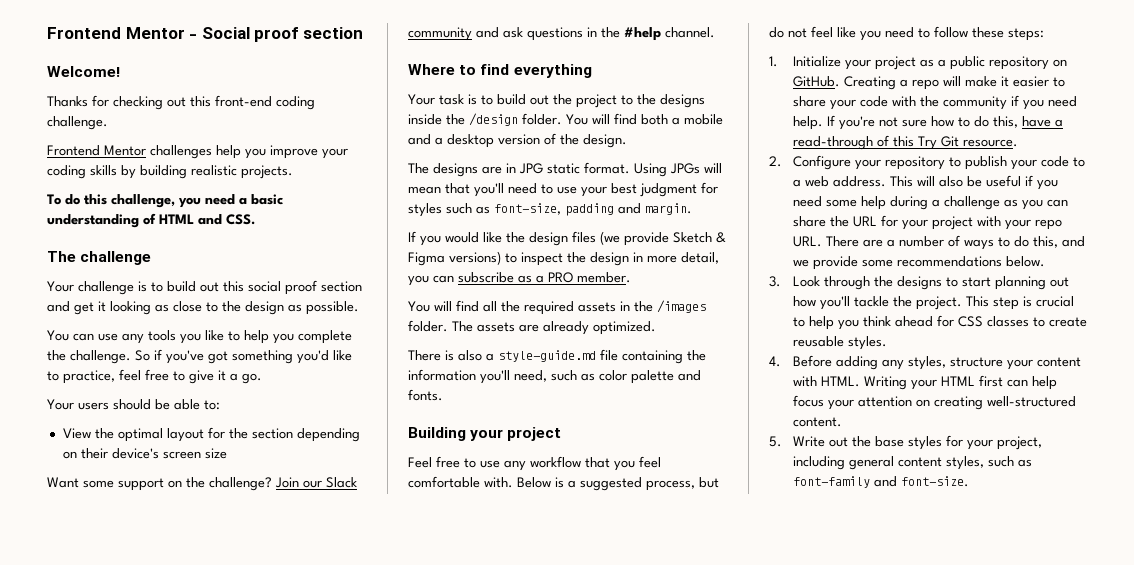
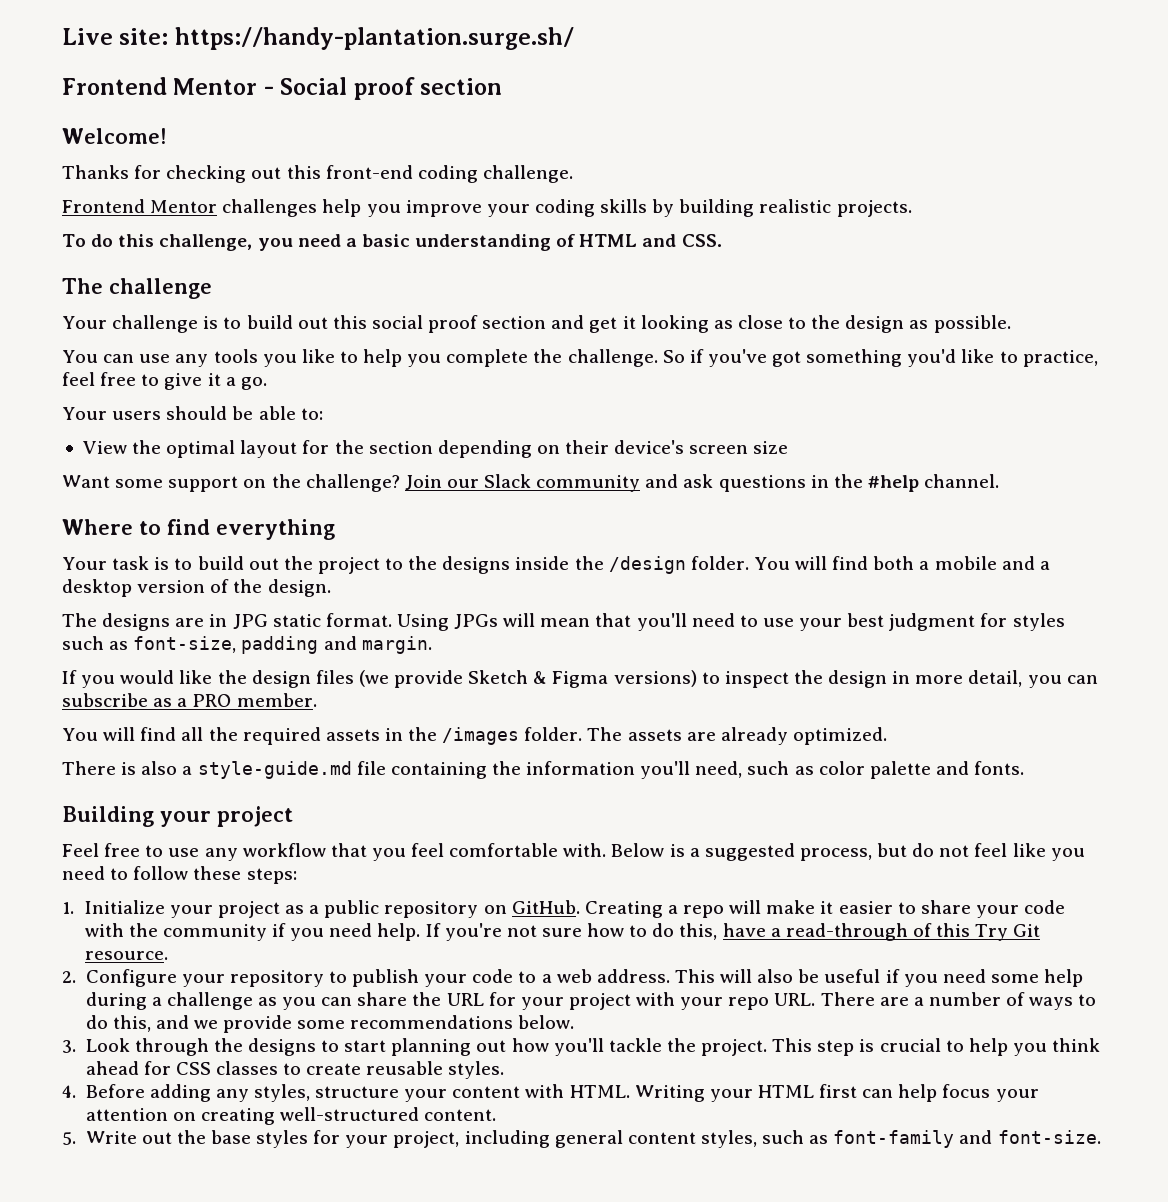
(47, 33) none -> [62,27,574,50] Live site: https://handy-plantation.surge.sh/ //

